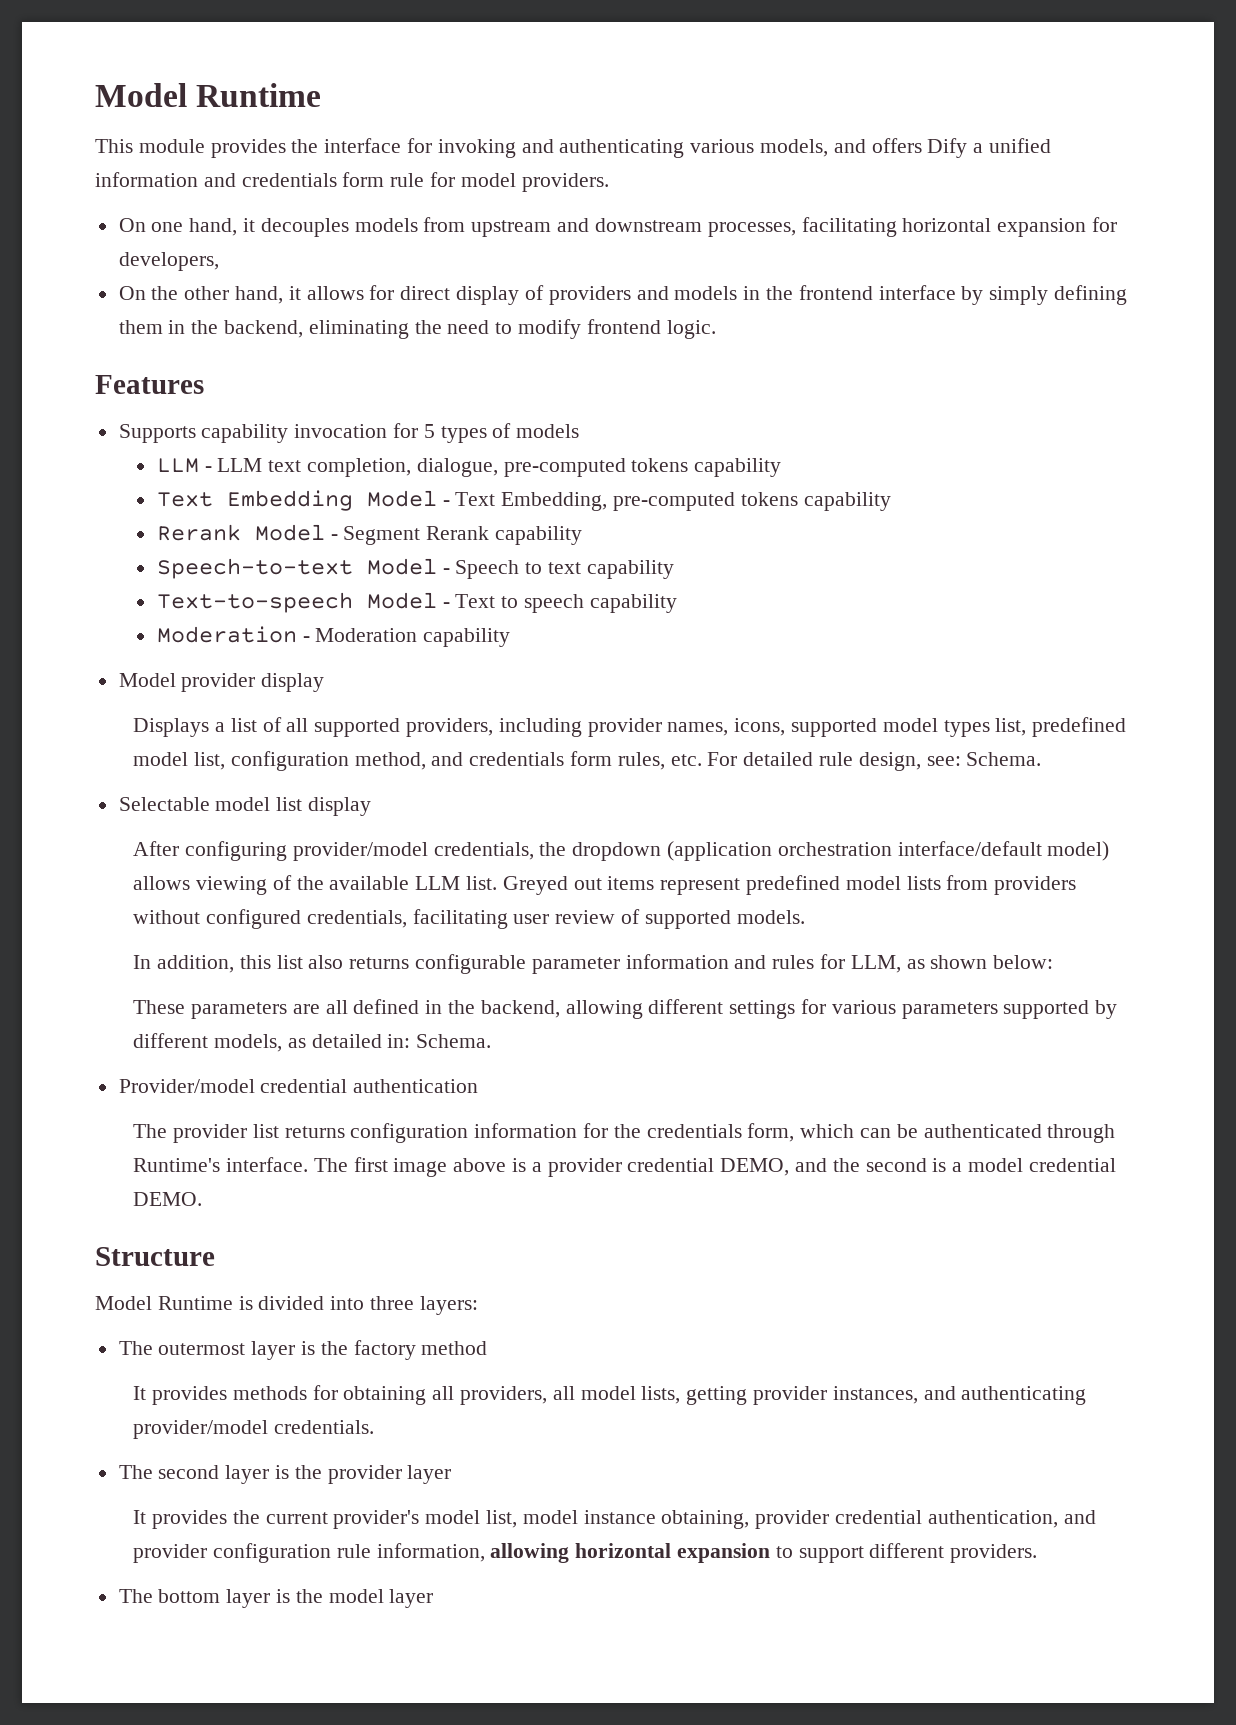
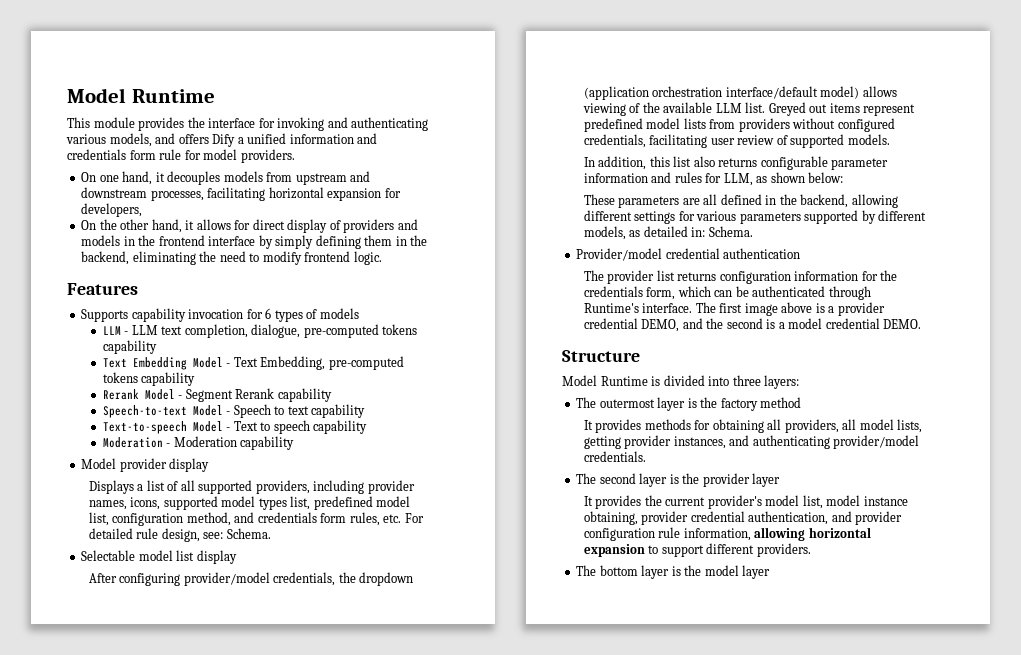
[423,424,435,438] 5 -> [265,308,272,319] 6

